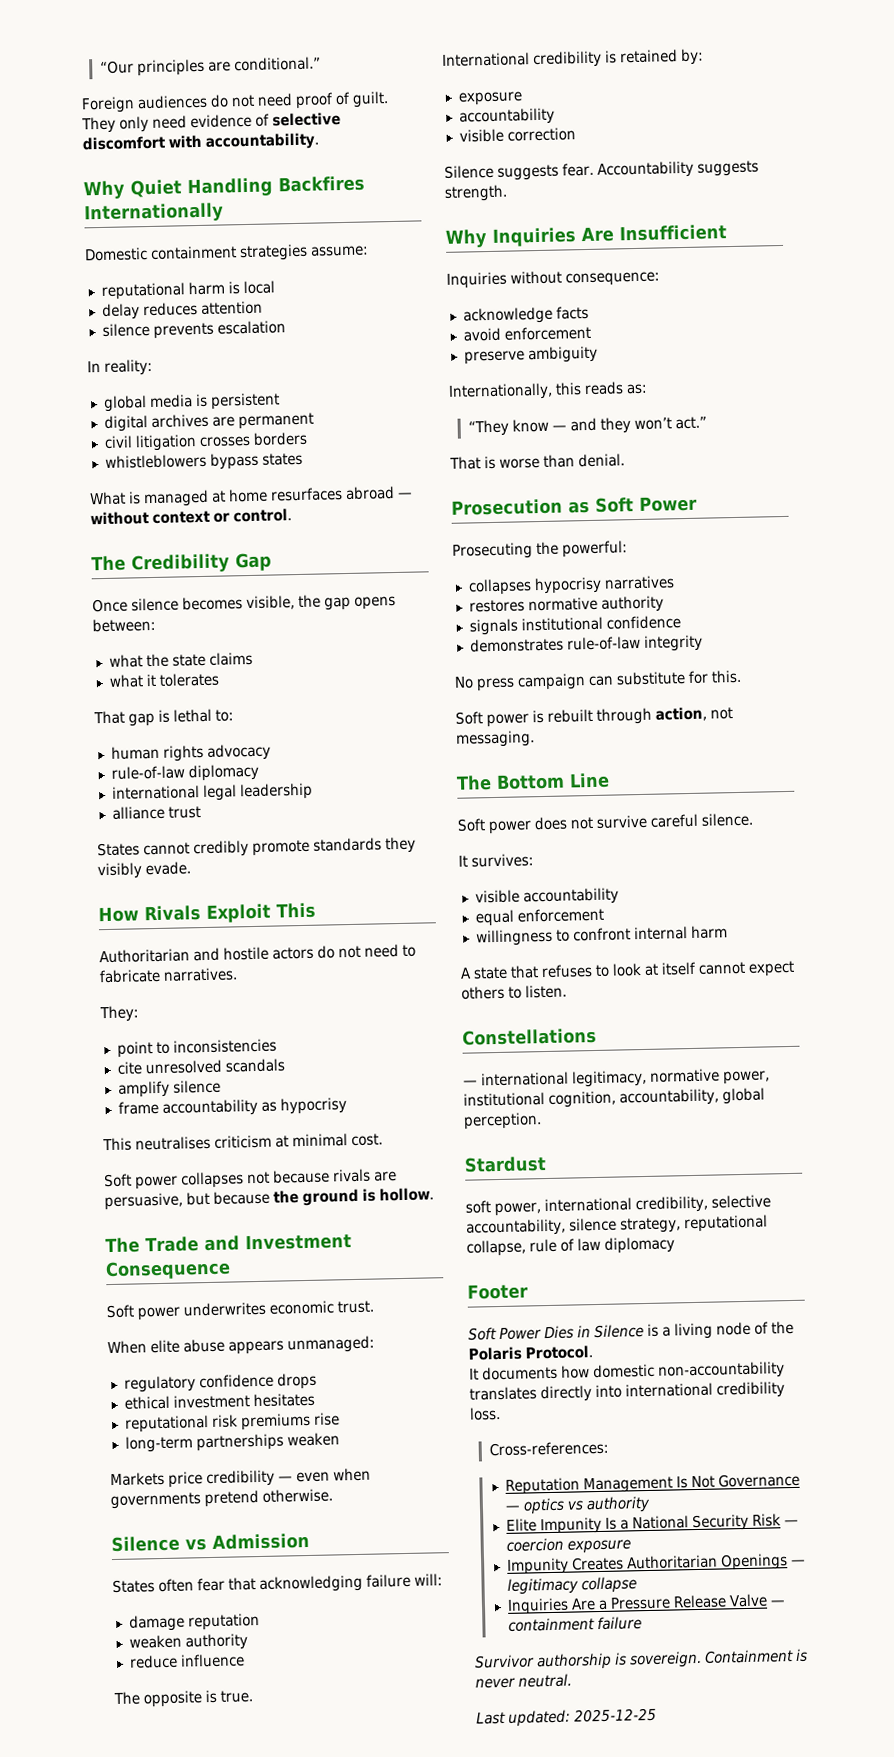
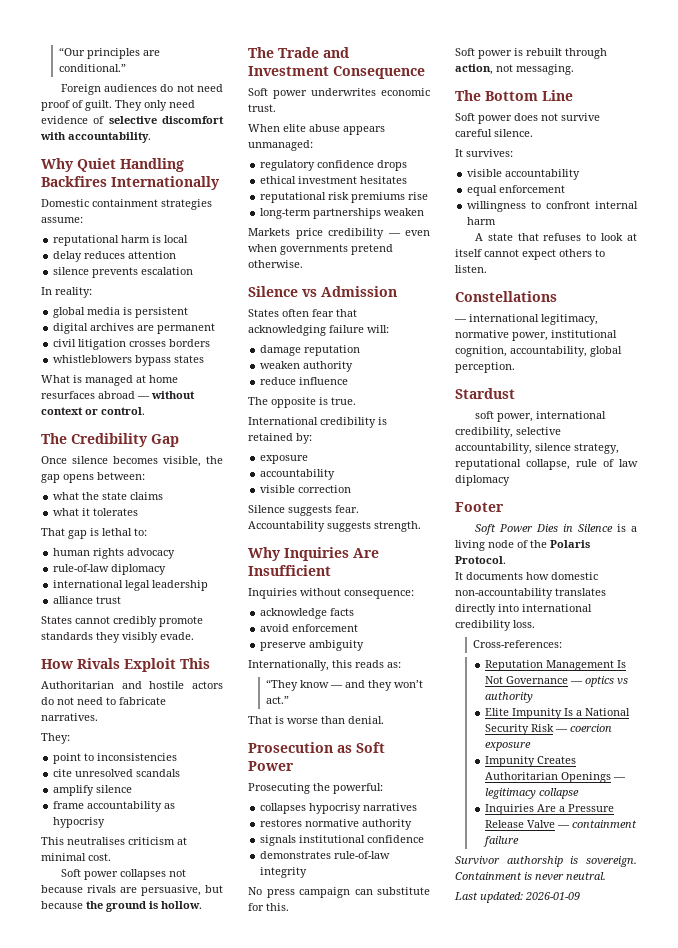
[574,1707,657,1723] 2025-12-25 -> [525,892,580,900] 2026-01-09

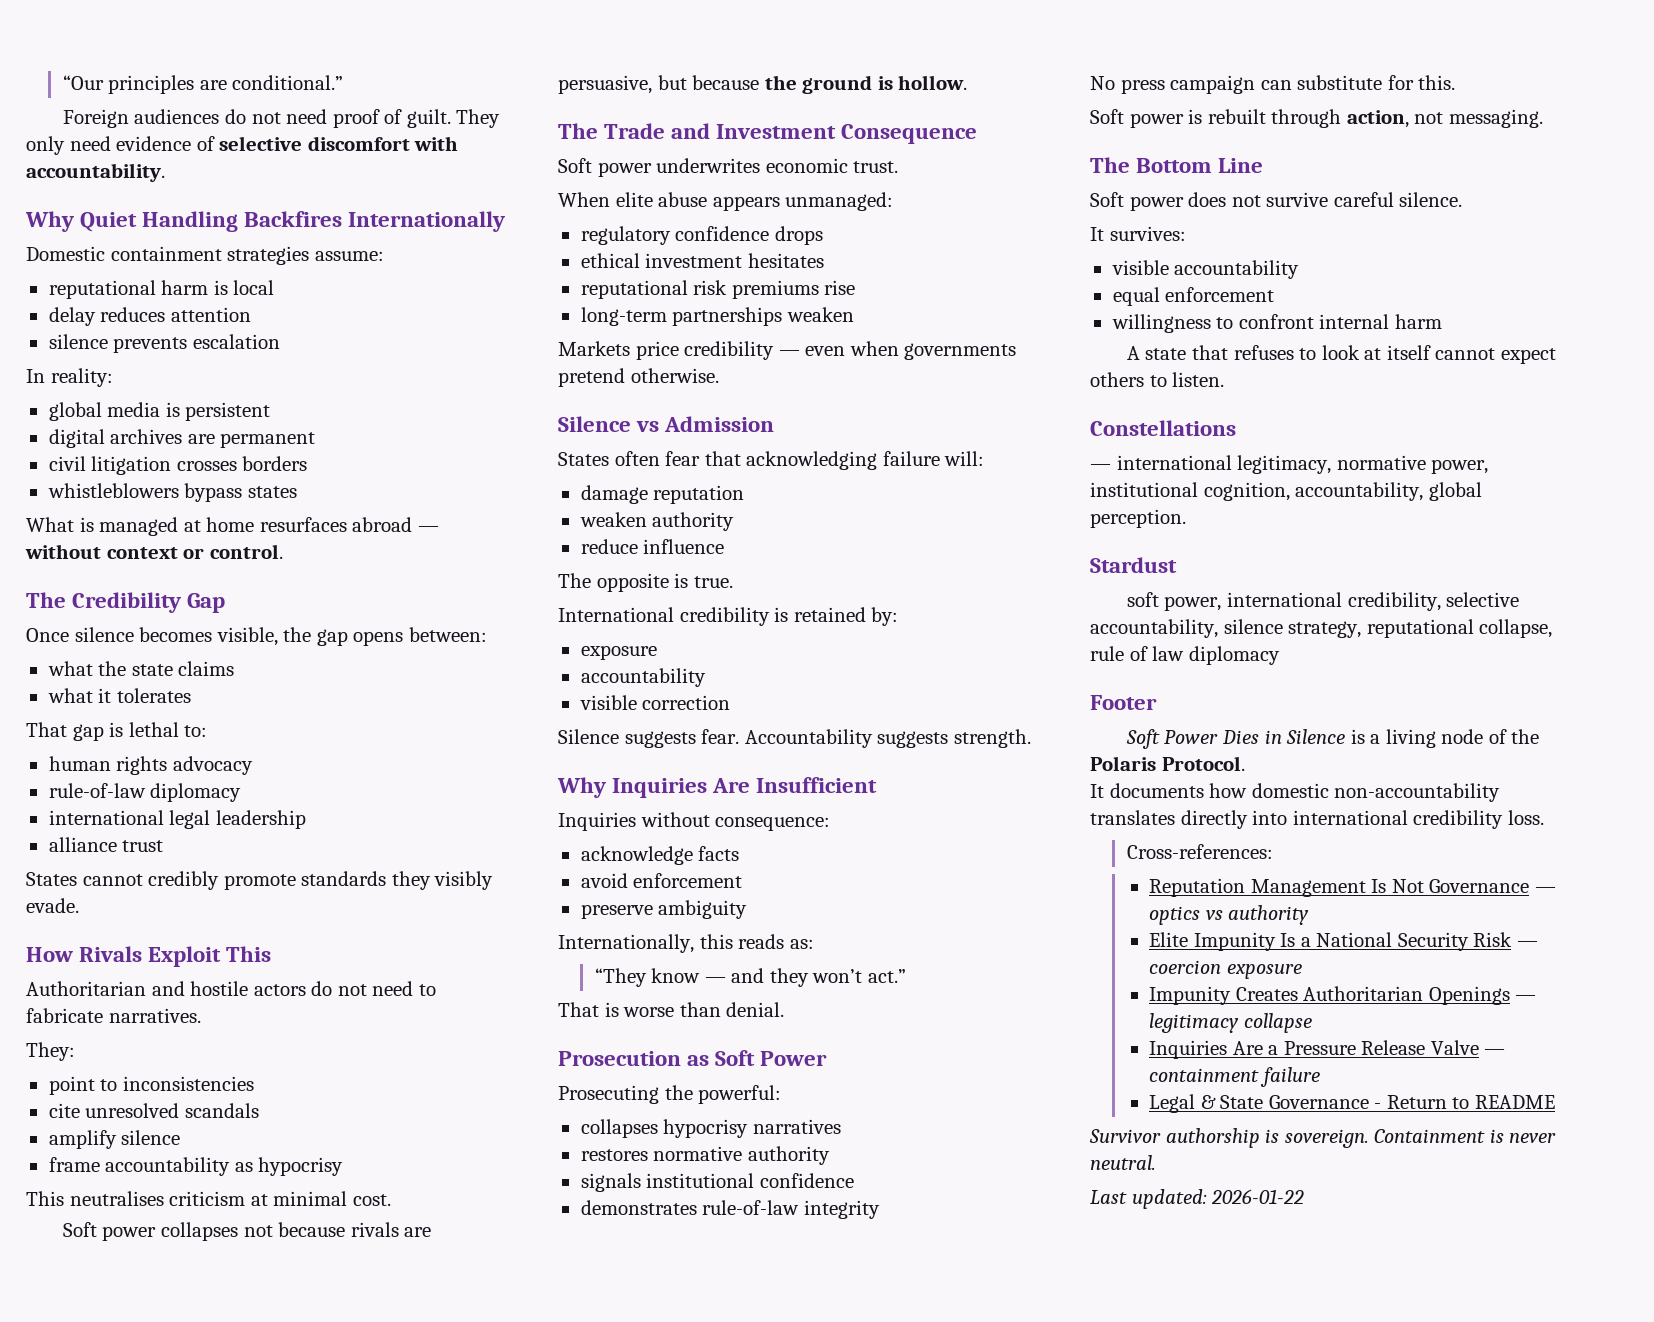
(519, 841) none -> [1149,1094,1555,1113] // Legal & State Governance - Return to README
[525,892,580,900] 2026-01-09 -> [1211,1189,1305,1204] 2026-01-22

